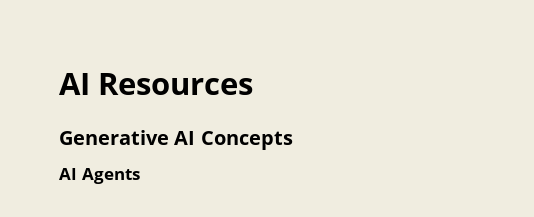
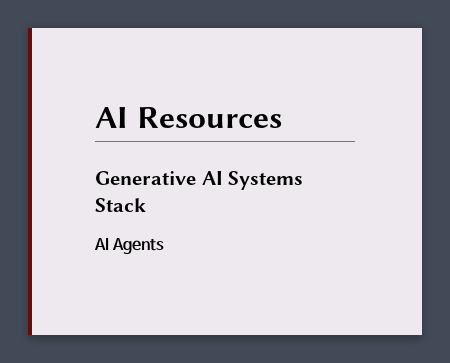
[200,131,293,150] Concepts -> [228,171,304,190] [95,198,146,212] Systems Stack

